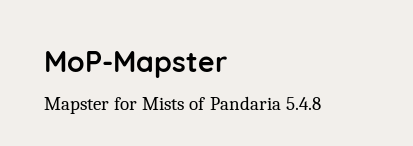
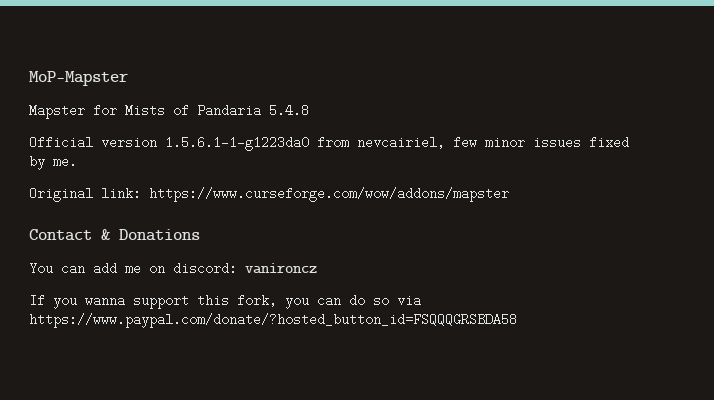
(321, 103) none -> [29,136,629,151] [29,155,77,170] [29,187,509,202] [29,229,200,241] [29,262,317,275] [29,294,421,309] [29,313,517,328] // Official version 1.5.6.1-1-g1223da0 from nevcairiel, few minor issues fixed by me. // Original link: https://www.curseforge.com/wow/addons/mapster // Contact & Donations // You can add me on discord: vanironcz // If you wanna support this fork, you can do so via https://www.paypal.com/donate/?hosted_button_id=FSQQQGRSBDA58

